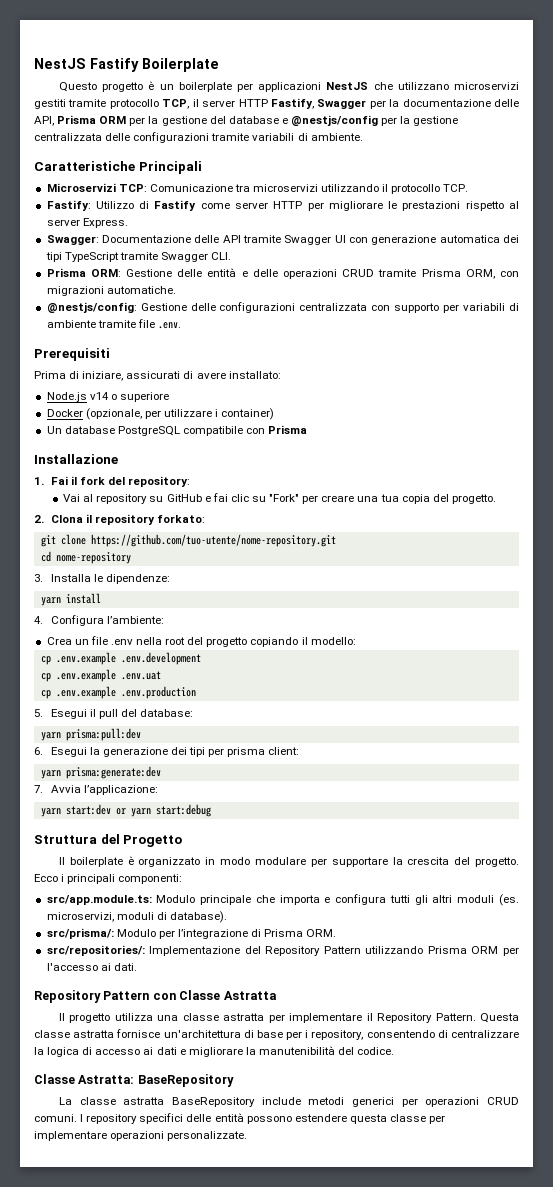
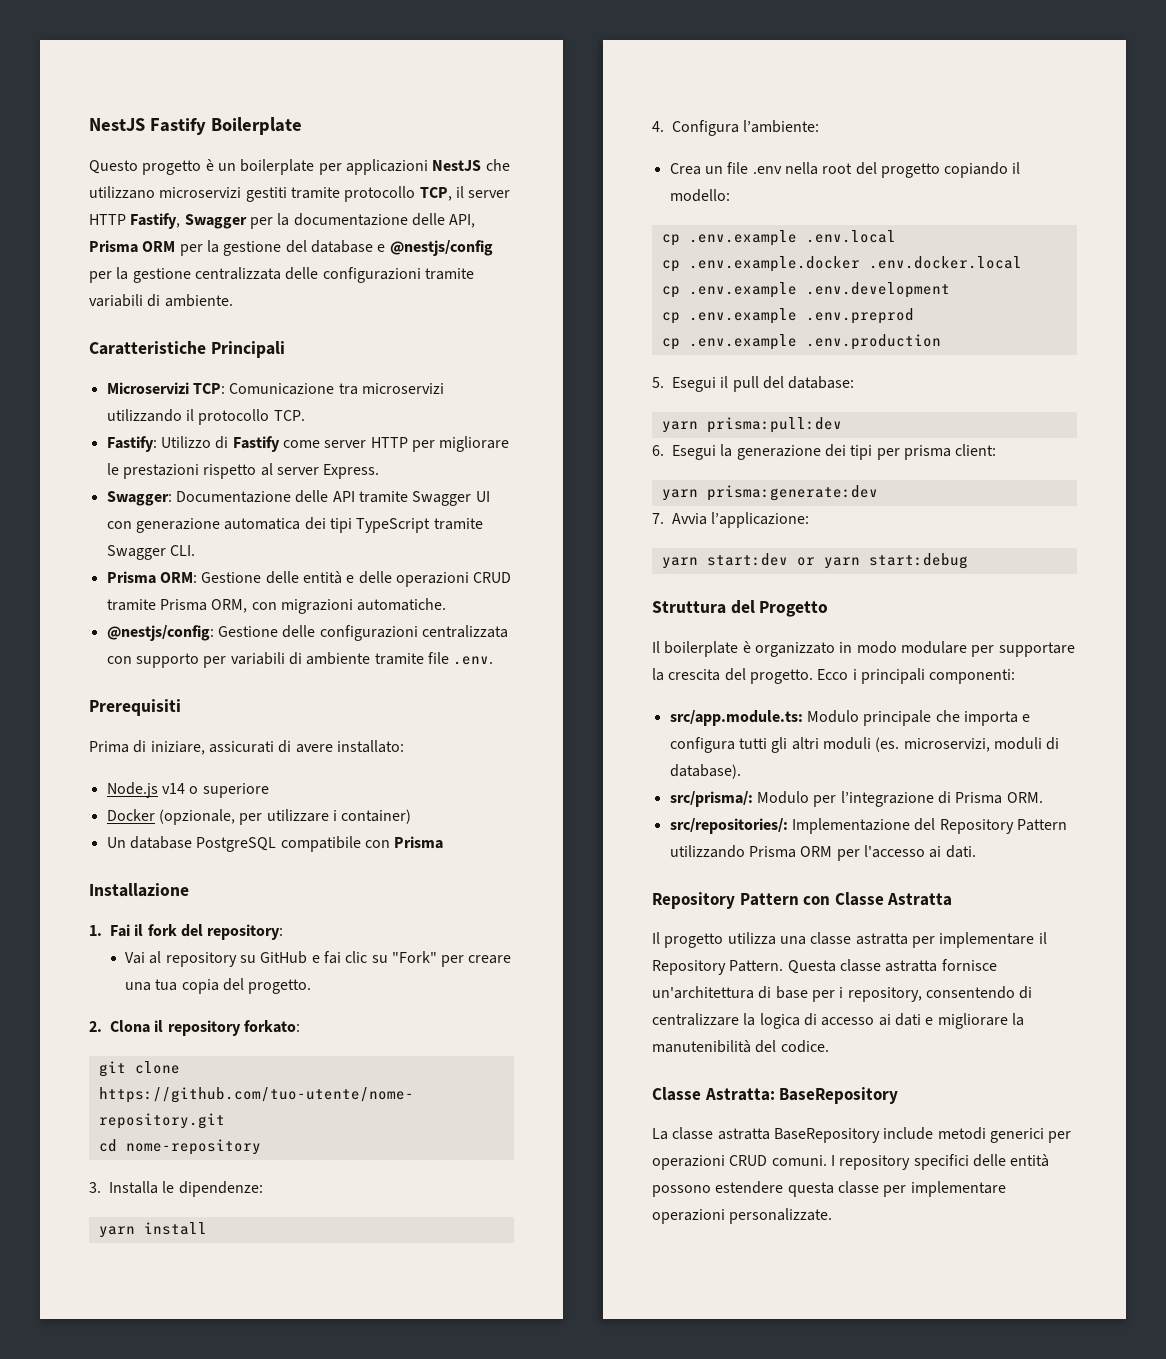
(356, 641) none -> [661,230,896,246] [661,256,1022,272] // cp .env.example .env.local // cp .env.example.docker .env.docker.local
[120,671,161,680] .env.uat -> [805,308,914,324] .env.preprod

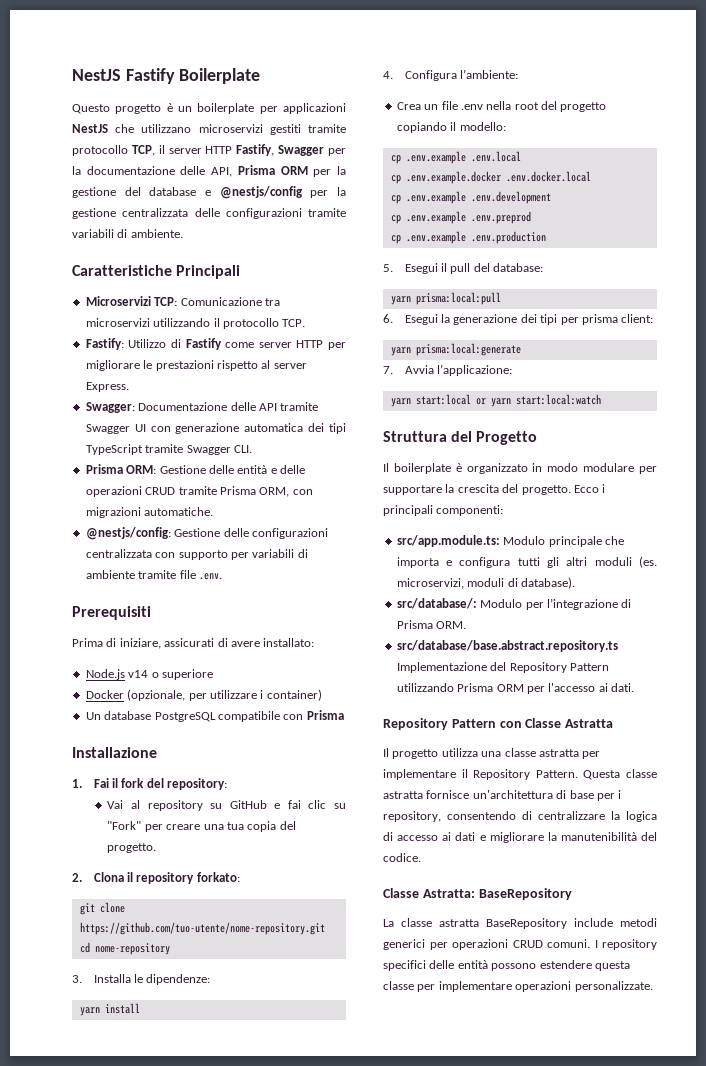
[706,417,842,433] prisma:pull:dev -> [415,292,501,305] prisma:local:pull
[706,485,878,501] prisma:generate:dev -> [415,343,521,356] prisma:local:generate
[706,553,788,566] start:dev -> [415,394,471,405] start:local
[868,553,968,569] start:debug -> [515,394,601,405] start:local:watch
[669,791,753,807] src/prisma/: -> [396,598,477,609] src/database/:
[669,818,788,834] src/repositories/: -> [396,640,618,652] src/database/base.abstract.repository.ts

